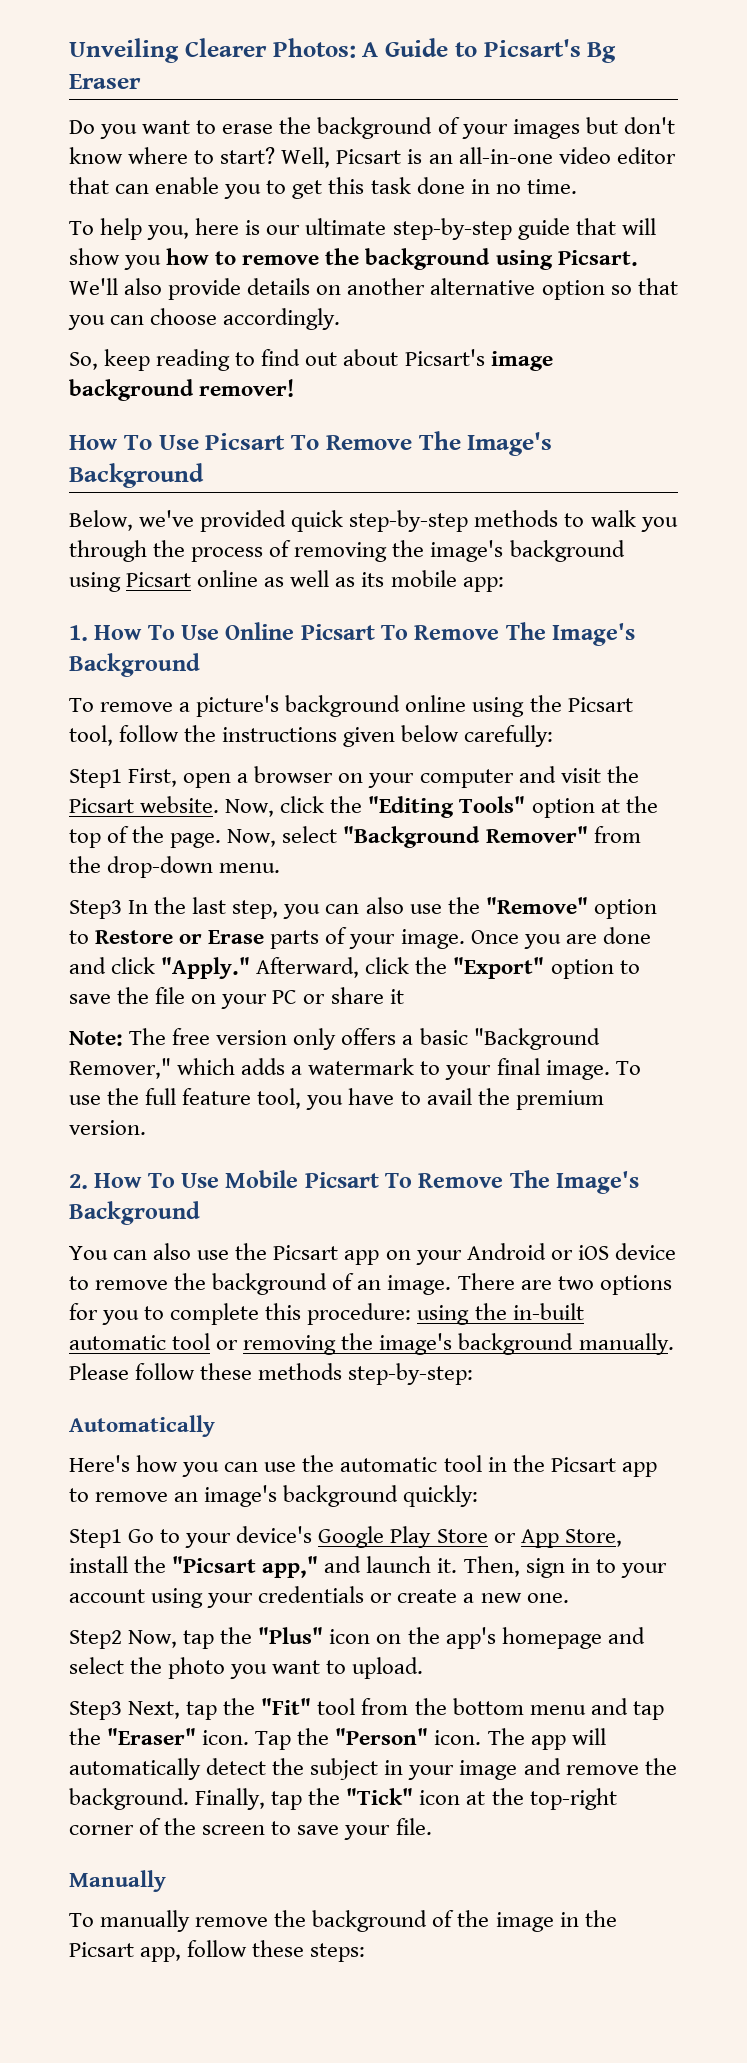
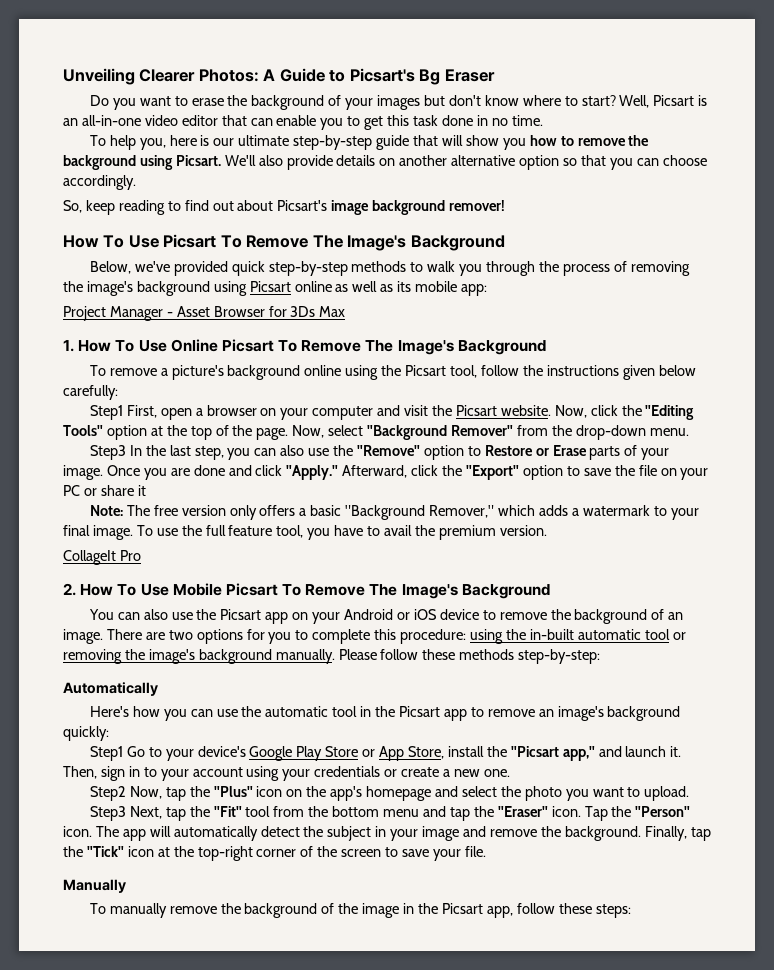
(504, 584) none -> [63,306,346,321] // Project Manager - Asset Browser for 3Ds Max
(146, 1127) none -> [63,550,141,565] // CollageIt Pro

